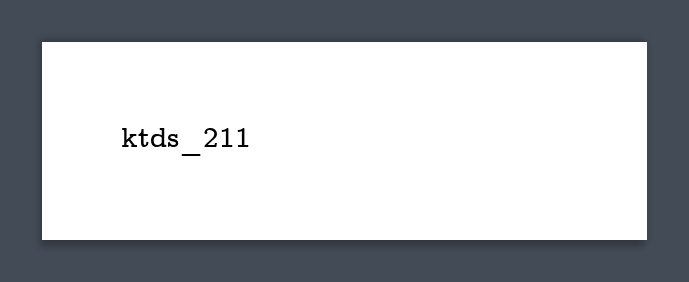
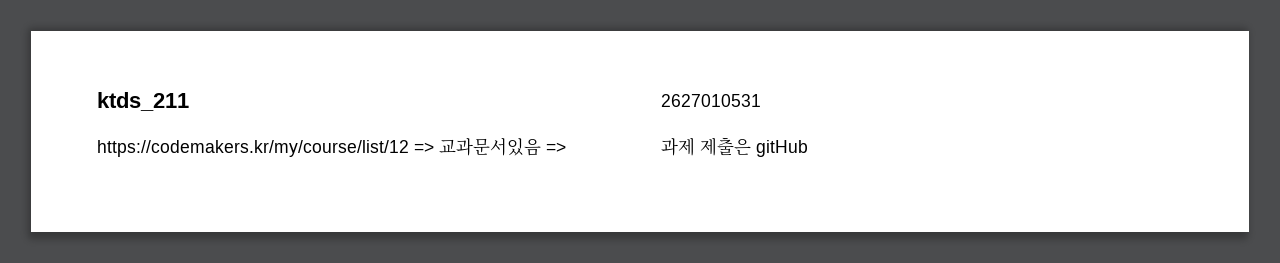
(251, 142) none -> [97,137,566,157] [661,94,761,107] [661,137,808,157] // https://codemakers.kr/my/course/list/12 => 교과문서있음 => 2627010531 // 과제 제출은 gitHub

